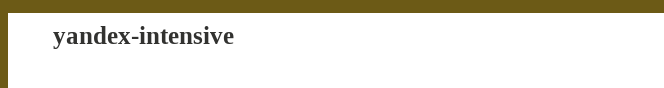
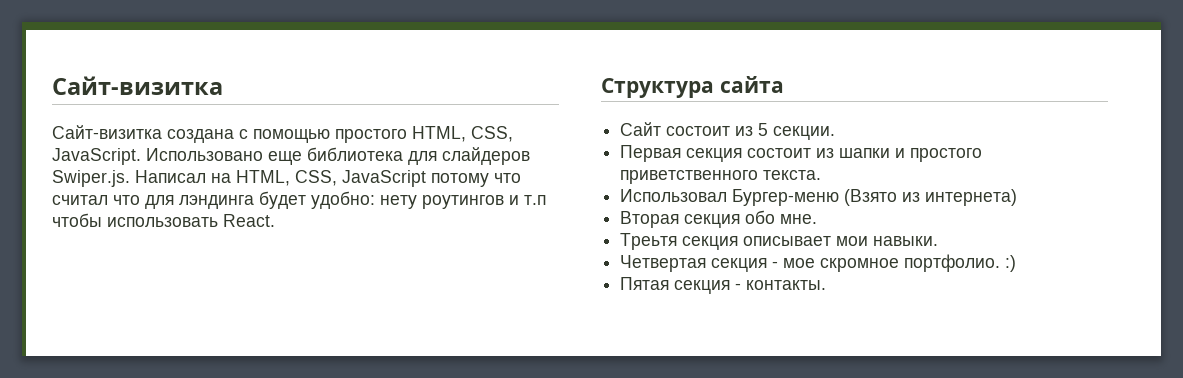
[53,26,234,49] yandex-intensive -> [52,76,223,95] [52,125,513,143] [52,147,530,165] [52,170,521,187] [52,191,546,209] [52,213,275,227] [601,76,784,98] [620,122,836,140] [620,145,983,162] [620,170,822,184] [620,189,1018,206] [620,210,818,228] [620,233,939,250] [620,254,1017,272] [620,277,827,294] Сайт-визитка // Сайт-визитка создана с помощью простого HTML, CSS, JavaScript. Использовано еще библиотека для слайдеров Swiper.js. Написал на HTML, CSS, JavaScript потому что считал что для лэндинга будет удобно: нету роутингов и т.п чтобы использовать React. // Структура сайта // Сайт состоит из 5 секции. // Первая секция состоит из шапки и простого приветственного текста. // Использовал Бургер-меню (Взято из интернета) // Вторая секция обо мне. // Треьтя секция описывает мои навыки. // Четвертая секция - мое скромное портфолио. :) // Пятая секция - контакты.

